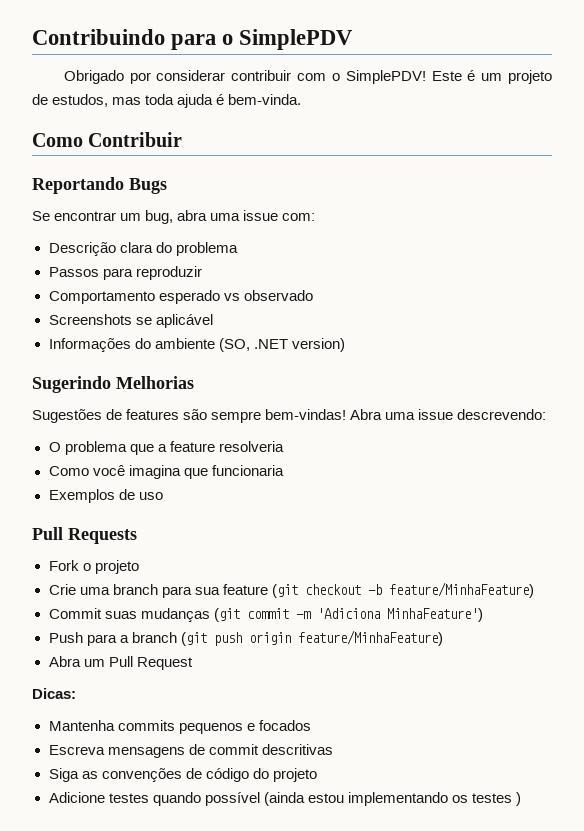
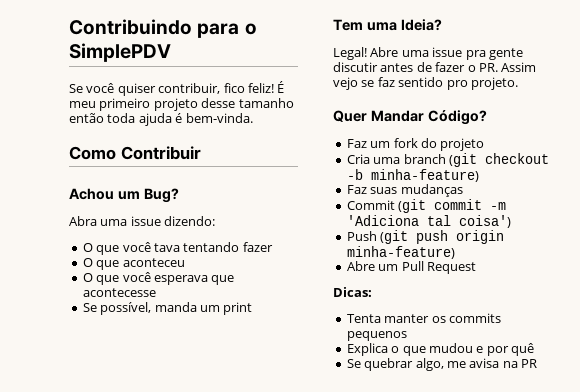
[63,70,552,84] [32,94,142,107] Obrigado por considerar contribuir com o SimplePDV! Este é um projeto de estudos, mas -> [69,81,285,96] [69,98,294,111] [69,113,104,123] Se você quiser contribuir, fico feliz! É meu primeiro projeto desse tamanho então
[32,177,167,194] [32,210,316,224] [48,242,238,256] [48,266,202,280] [48,290,313,304] [48,314,213,328] [48,338,345,352] [32,376,194,393] [32,409,347,423] Reportando Bugs // Se encontrar um bug, abra uma issue com: // Descrição clara do problema // Passos para reproduzir // Comportamento esperado vs observado // Screenshots se aplicável // Informações do ambiente (SO, .NET version) // Sugerindo Melhorias // Sugestões de features são sempre bem-vindas! -> [69,188,179,203] Achou um Bug? //
[457,409,547,420] [48,441,284,455] [48,465,284,479] [48,489,163,503] [32,527,137,544] [48,560,139,574] [48,584,76,595] descrevendo: // O problema que a feature resolveria // Como você imagina que funcionaria // Exemplos de uso // Pull Requests // Fork o projeto // Crie -> [164,216,216,226] [82,242,273,255] [82,258,185,270] [82,272,235,285] [82,288,156,297] [82,302,253,315] [333,19,442,31] [333,47,523,60] [333,62,537,72] [333,77,518,90] [333,110,487,125] [346,138,485,151] [346,154,370,164] dizendo: // O que você tava tentando fazer // O que aconteceu // O que você esperava que acontecesse // Se possível, manda um print // Tem uma Ideia? // Legal! Abre uma issue pra gente discutir antes de fazer o PR. Assim vejo se faz sentido pro projeto. // Quer Mandar Código? // Faz um fork do projeto // Cria
[161,582,534,598] para sua feature (git checkout -b feature/MinhaFeature) -> [448,153,549,167] [346,169,479,182] [346,184,463,197] (git checkout -b minha-feature) // Faz suas mudanças
[104,608,210,622] suas mudanças -> (395, 205) none
[386,608,483,622] MinhaFeature') -> [426,215,511,228] tal coisa')
[86,632,177,646] para a branch -> (377, 236) none
[297,630,443,646] [48,656,81,667] feature/MinhaFeature) // Abra -> [346,246,455,259] [346,261,375,271] minha-feature) // Abre
[48,720,115,731] Mantenha -> [346,314,446,323] Tenta manter os
[246,720,311,731] [48,744,333,758] [48,768,317,782] [48,792,521,806] e focados // Escreva mensagens de commit descritivas // Siga as convenções de código do projeto // Adicione testes quando possível (ainda estou implementando os testes ) -> [346,343,534,356] [346,358,537,371] // Explica o que mudou e por quê // Se quebrar algo, me avisa na PR

